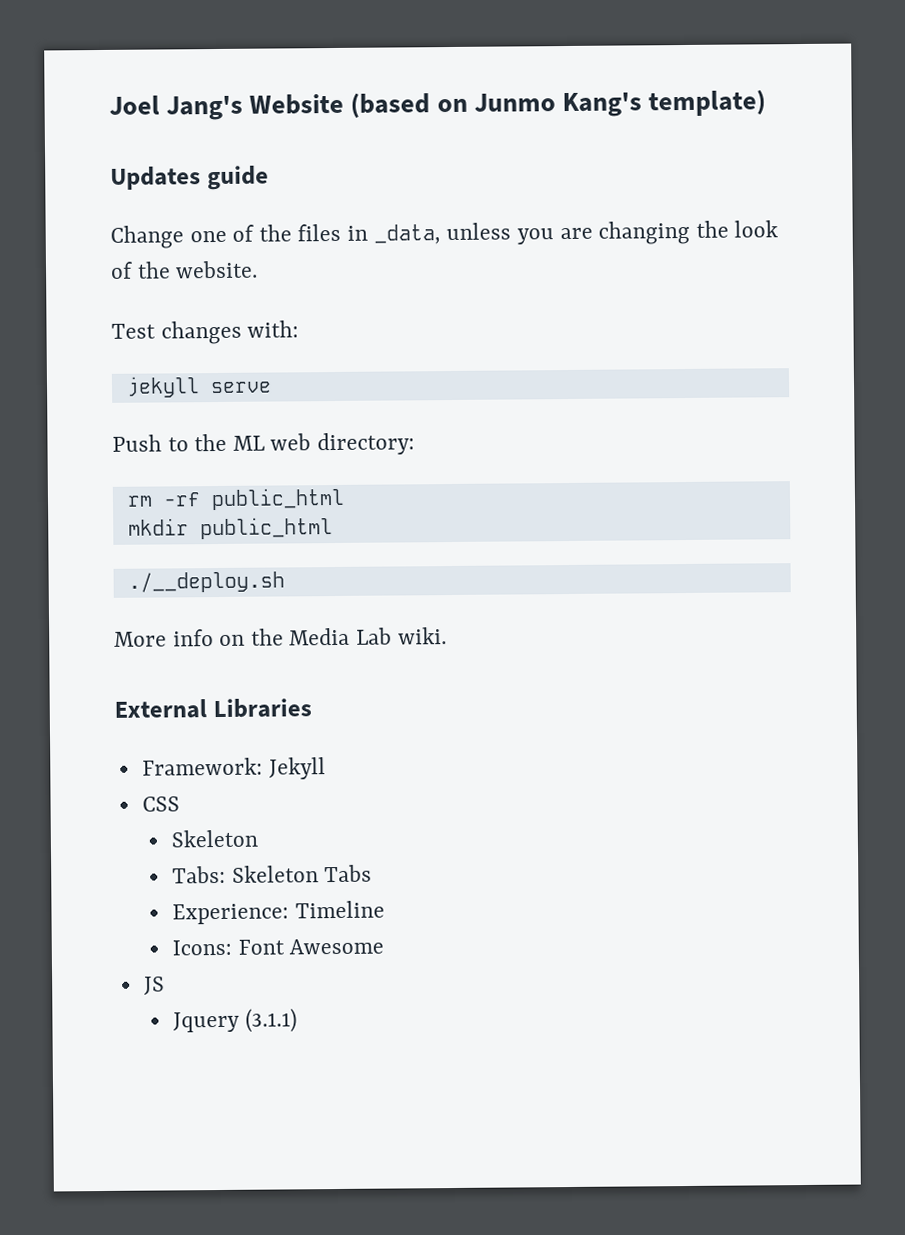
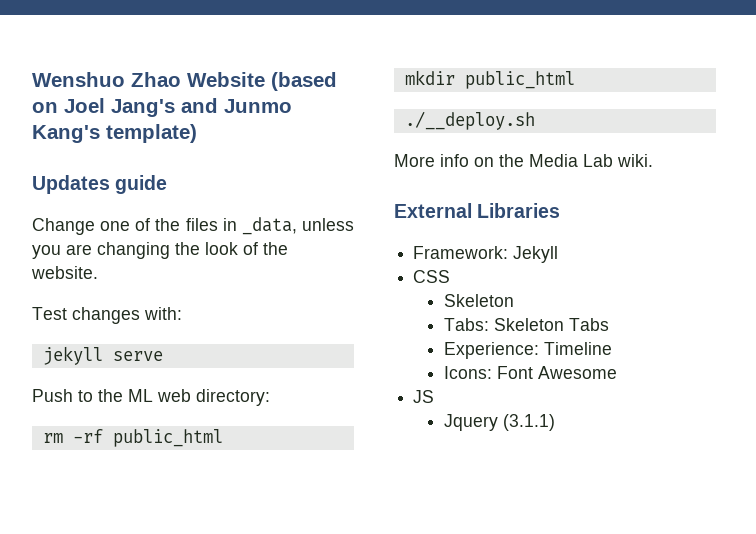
[109,95,244,121] Joel Jang's -> [32,72,181,87] Wenshuo Zhao
(468, 105) none -> [64,98,218,117] Joel Jang's and

